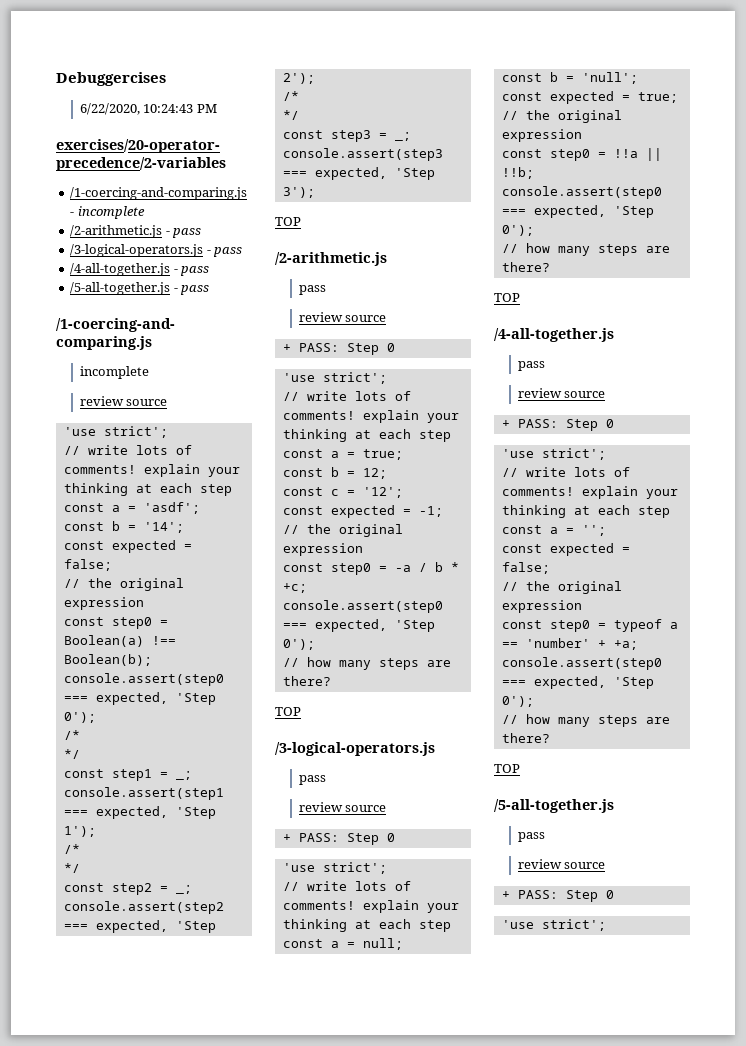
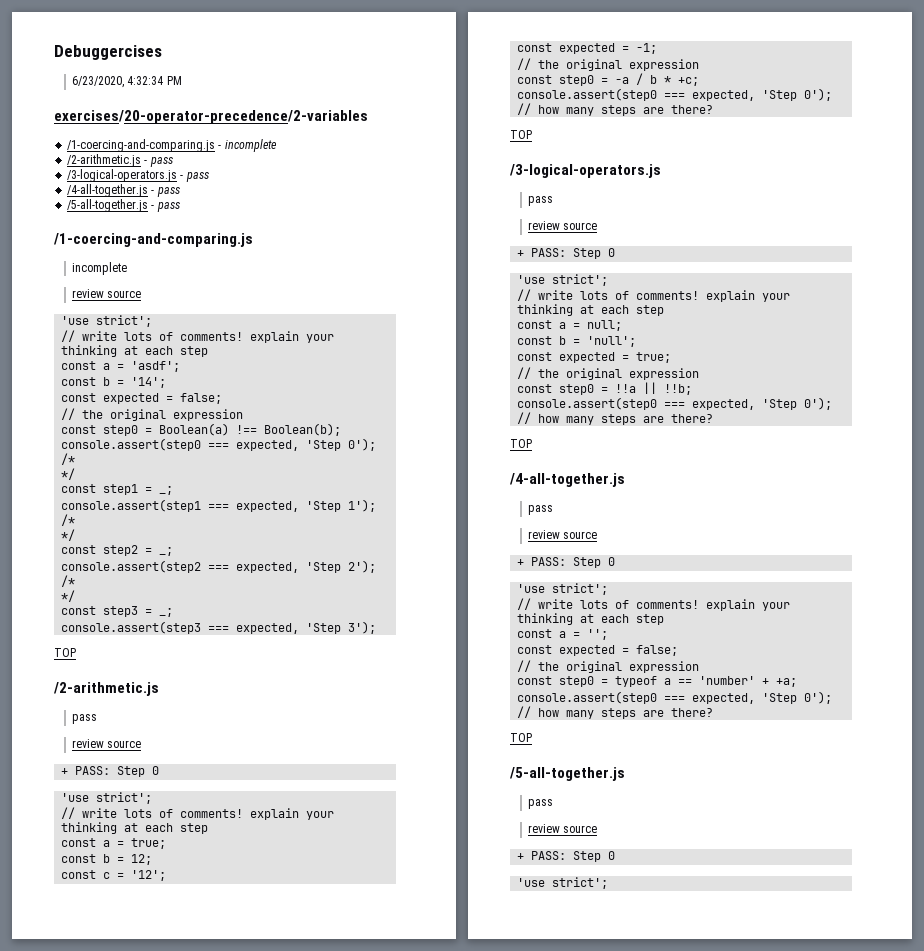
[79,103,194,115] 6/22/2020, 10:24:43 -> [72,76,164,88] 6/23/2020, 4:32:34

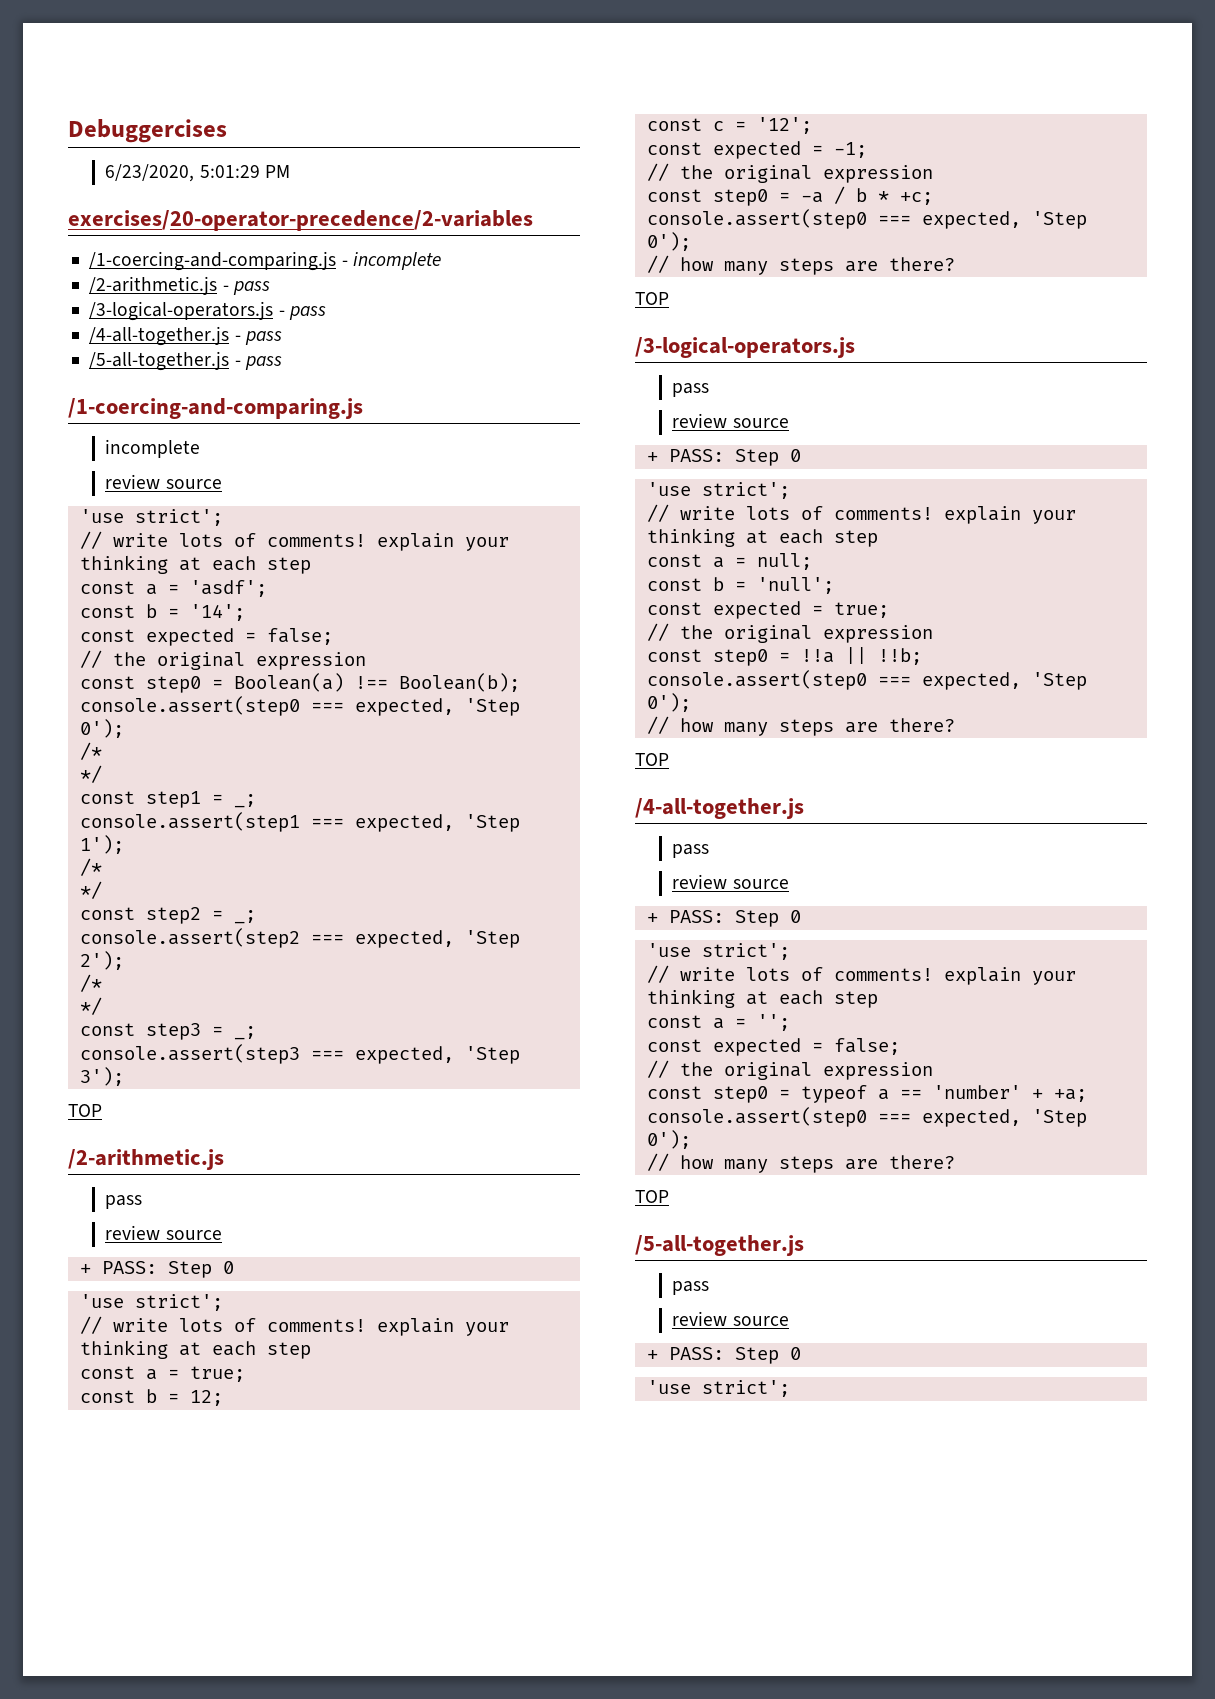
[127,76,164,85] 4:32:34 -> [199,165,260,178] 5:01:29

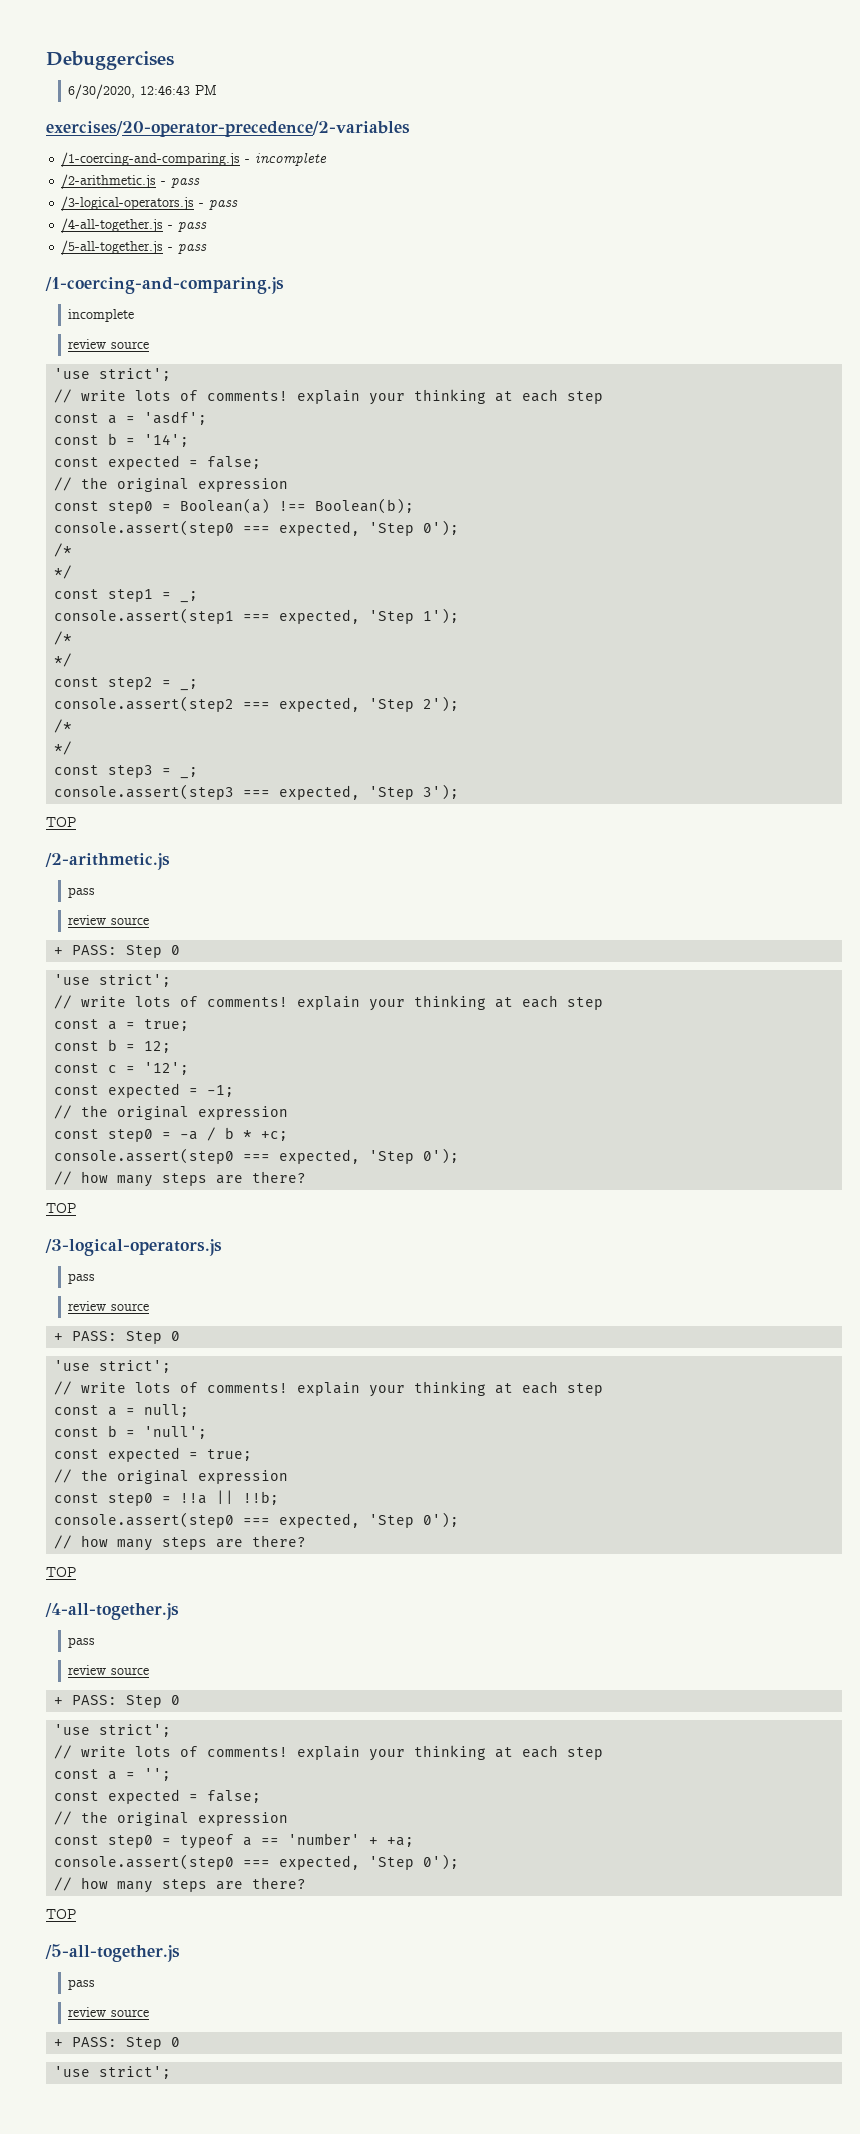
[105,164,260,182] 6/23/2020, 5:01:29 -> [68,84,191,99] 6/30/2020, 12:46:43

